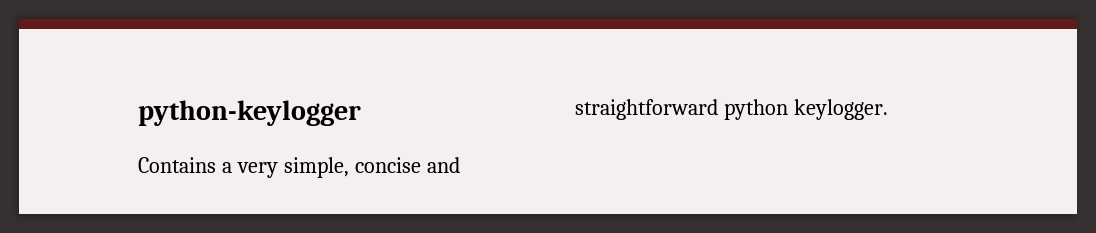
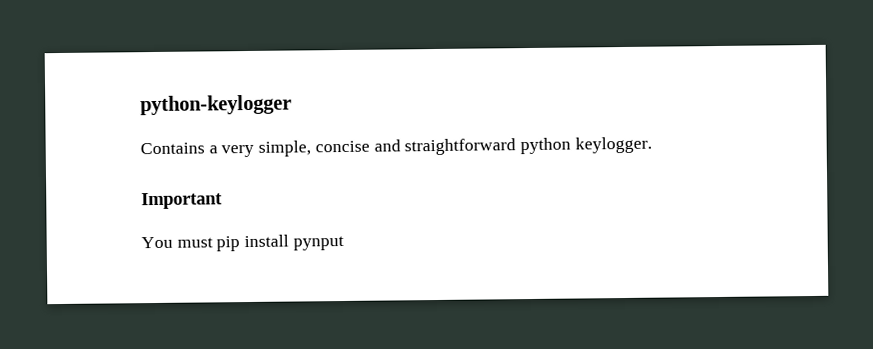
(888, 109) none -> [141,192,223,210] [141,234,344,252] // Important // You must pip install pynput

